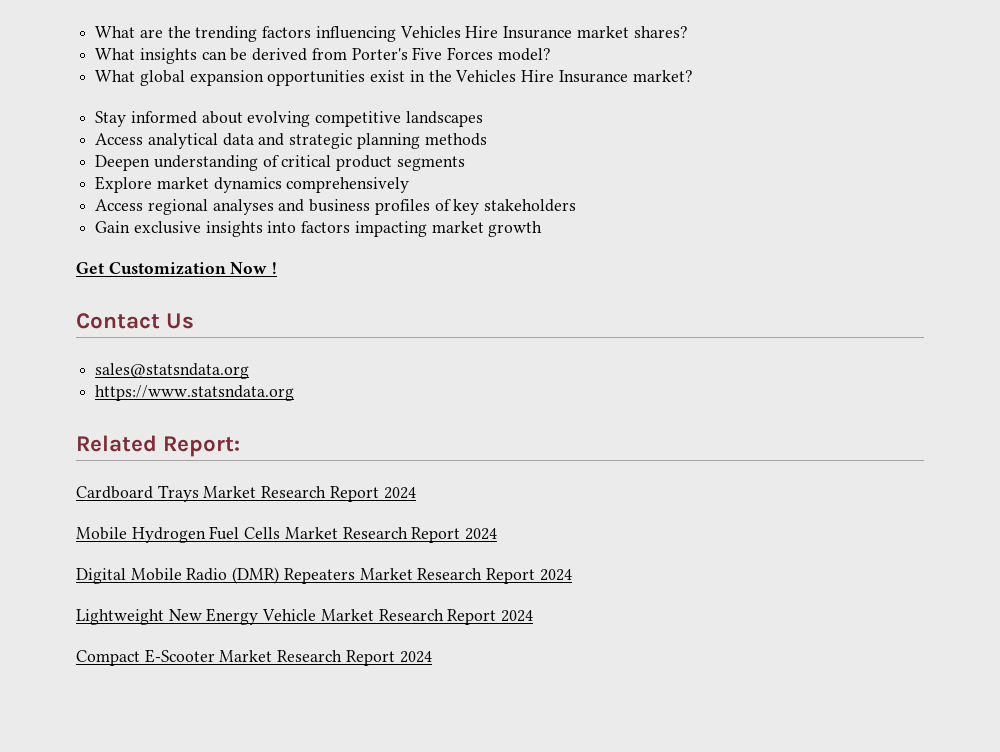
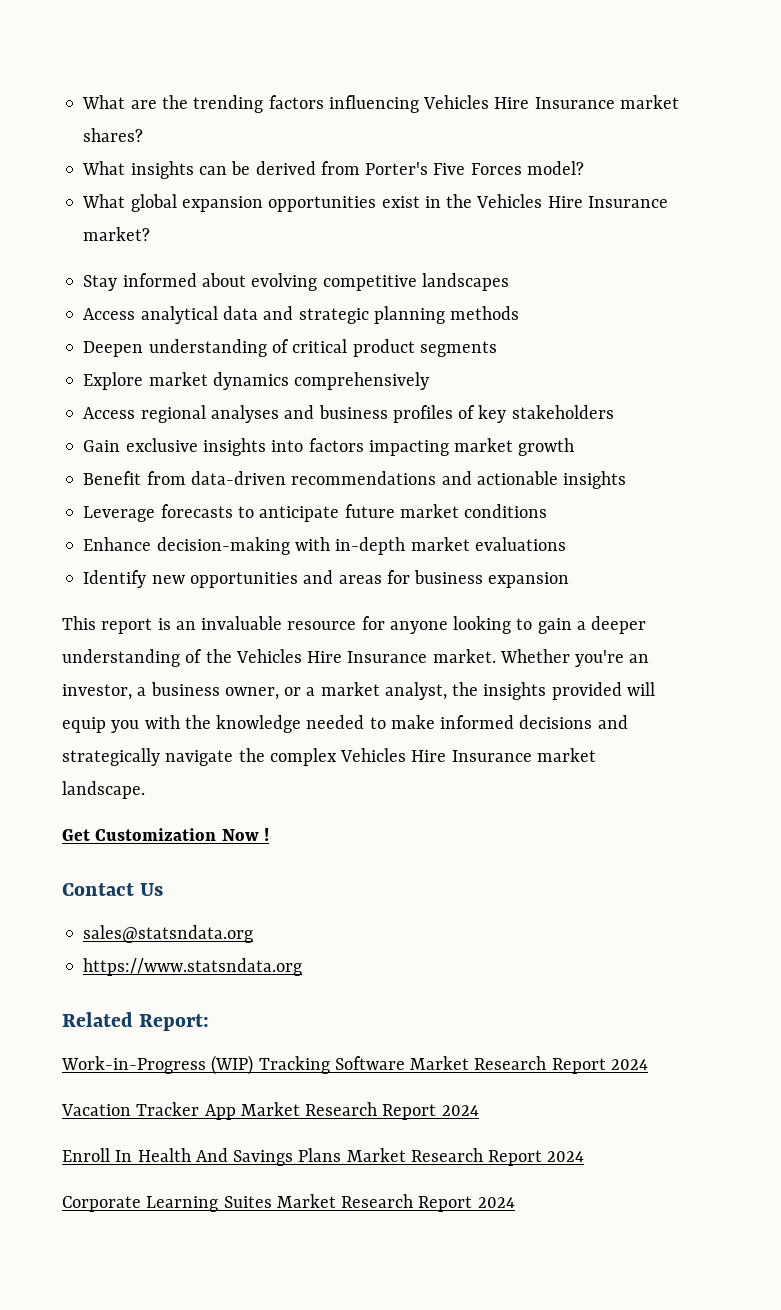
(543, 229) none -> [83,471,627,489] [83,504,548,522] [83,537,566,555] [83,570,570,588] [62,616,647,634] [62,649,650,667] [62,682,655,700] [62,715,628,733] [62,748,596,766] [62,781,145,799] // Benefit from data-driven recommendations and actionable insights // Leverage forecasts to anticipate future market conditions // Enhance decision-making with in-depth market evaluations // Identify new opportunities and areas for business expansion // This report is an invaluable resource for anyone looking to gain a deeper understanding of the Vehicles Hire Insurance market. Whether you're an investor, a business owner, or a market analyst, the insights provided will equip you with the knowledge needed to make informed decisions and strategically navigate the complex Vehicles Hire Insurance market landscape.
[76,485,416,502] [76,526,498,543] [76,567,572,584] [76,608,534,625] [76,649,432,666] Cardboard Trays Market Research Report 2024 // Mobile Hydrogen Fuel Cells Market Research Report 2024 // Digital Mobile Radio (DMR) Repeaters Market Research Report 2024 // Lightweight New Energy Vehicle Market Research Report 2024 // Compact E-Scooter Market Research Report 2024 -> [61,1055,648,1075] [61,1102,479,1120] [62,1148,585,1166] [62,1194,515,1212] Work-in-Progress (WIP) Tracking Software Market Research Report 2024 // Vacation Tracker App Market Research Report 2024 // Enroll In Health And Savings Plans Market Research Report 2024 // Corporate Learning Suites Market Research Report 2024

